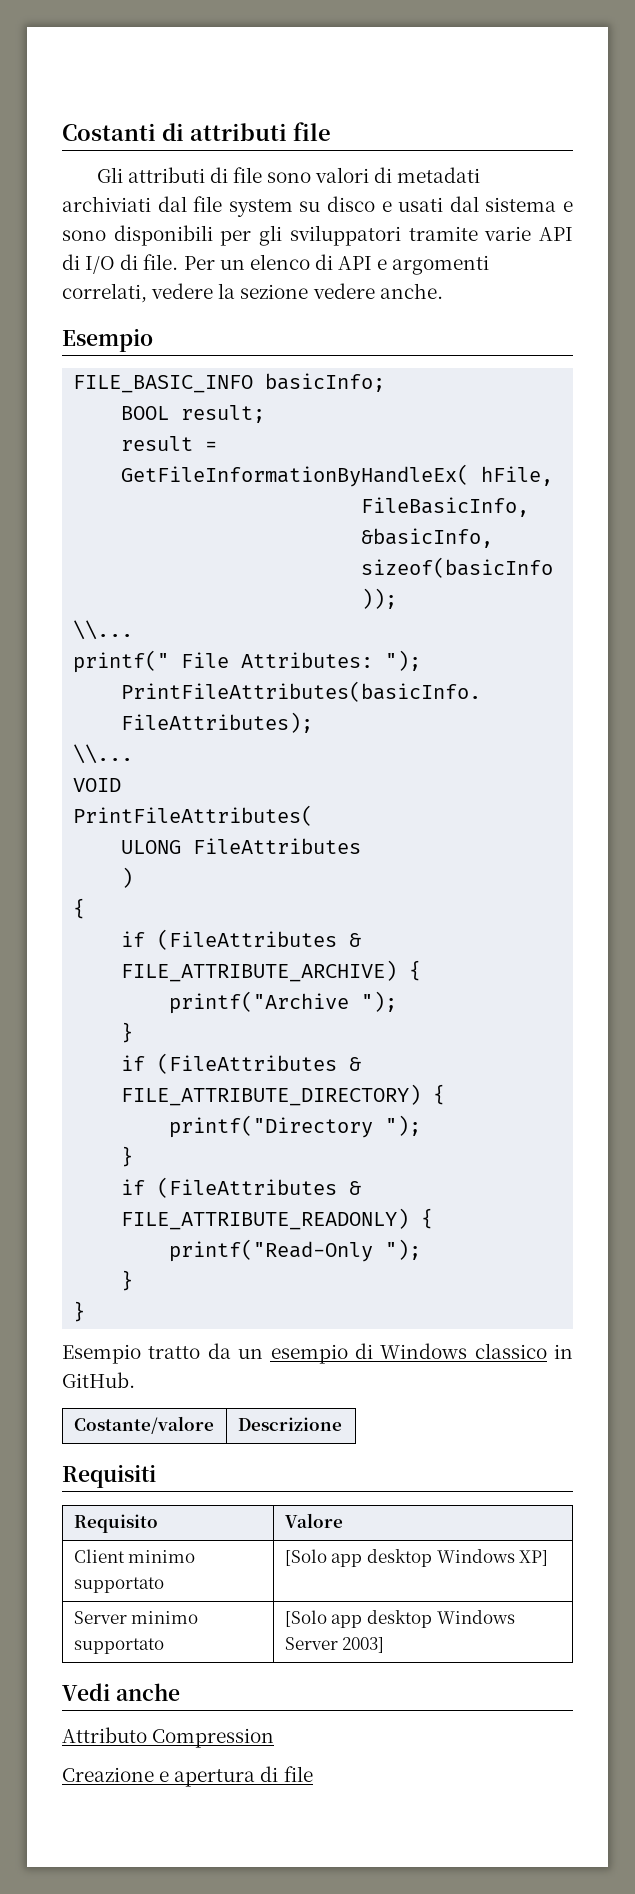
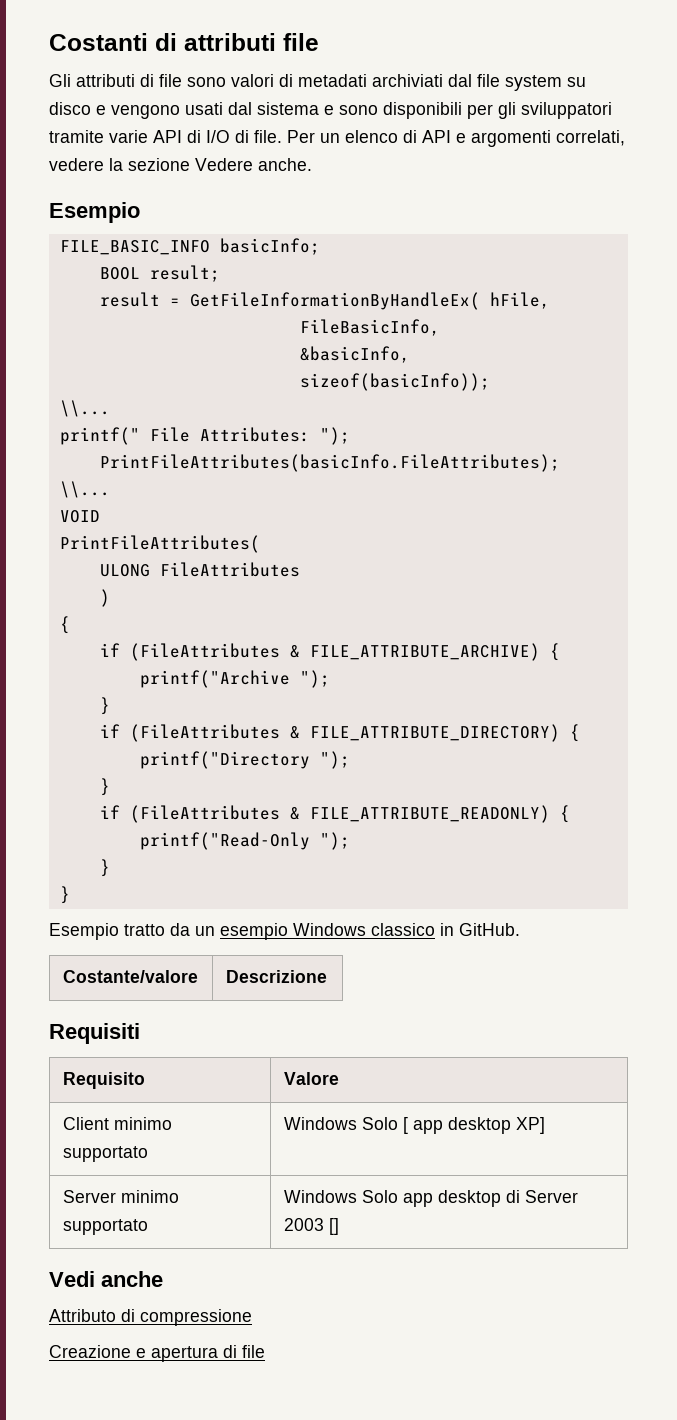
(392, 206) none -> [111,105,180,119] vengono
[312,283,375,299] vedere -> [195,158,253,171] Vedere
[354,1343,373,1359] di -> (288, 931) none
[284,1549,515,1567] [Solo app desktop Windows -> [283,1117,511,1134] Windows Solo [ app desktop
[284,1610,515,1628] [284,1637,385,1653] [Solo app desktop Windows Server 2003] -> [283,1190,578,1207] [283,1218,339,1235] Windows Solo app desktop di Server 2003 []
[152,1728,275,1748] Compression -> [121,1309,252,1326] di compressione

